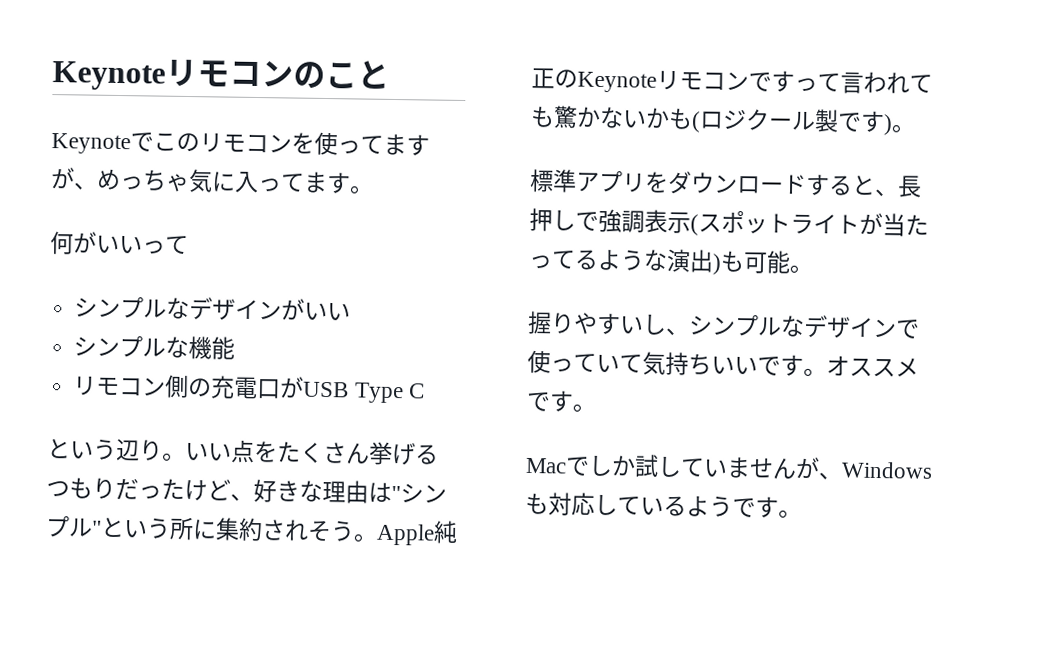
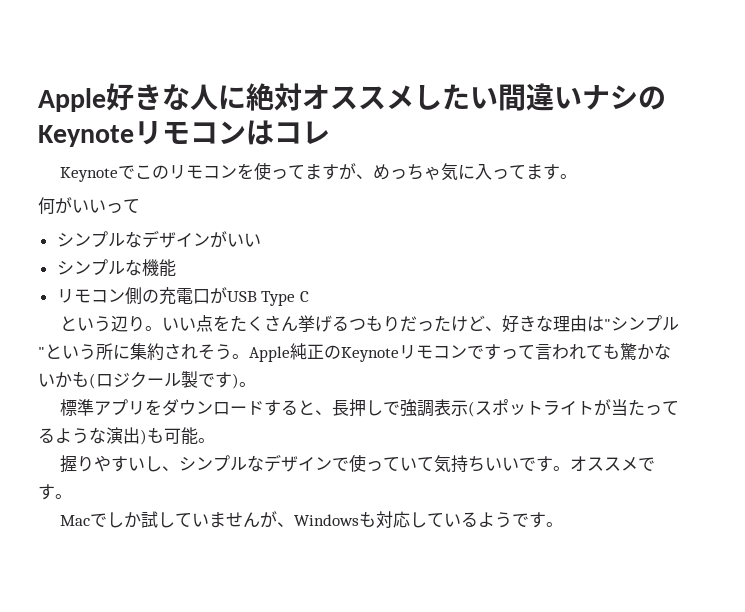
[52,58,390,91] Keynoteリモコンのこと -> [38,83,666,112] [38,120,330,147] Apple好きな人に絶対オススメしたい間違いナシのKeynoteリモコンはコレ

